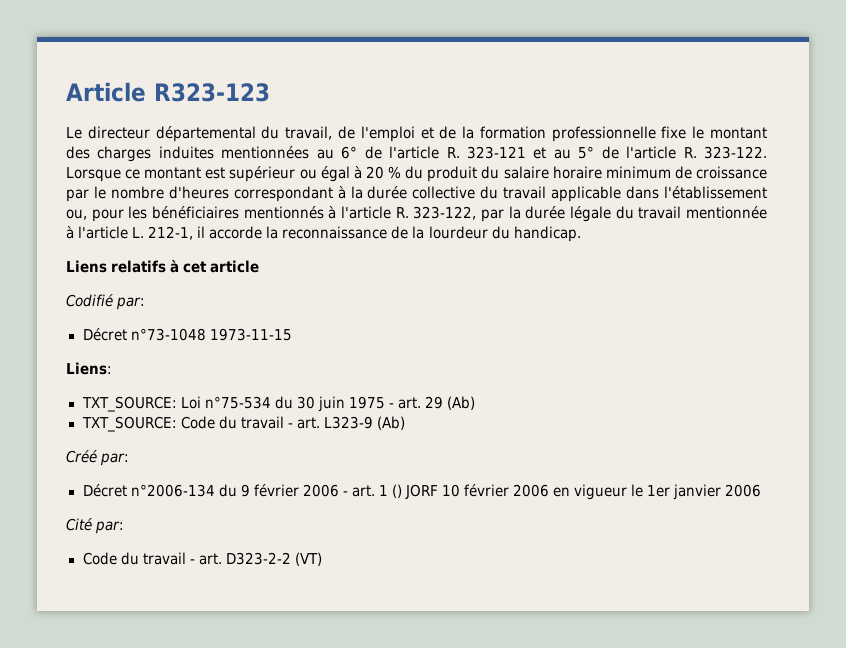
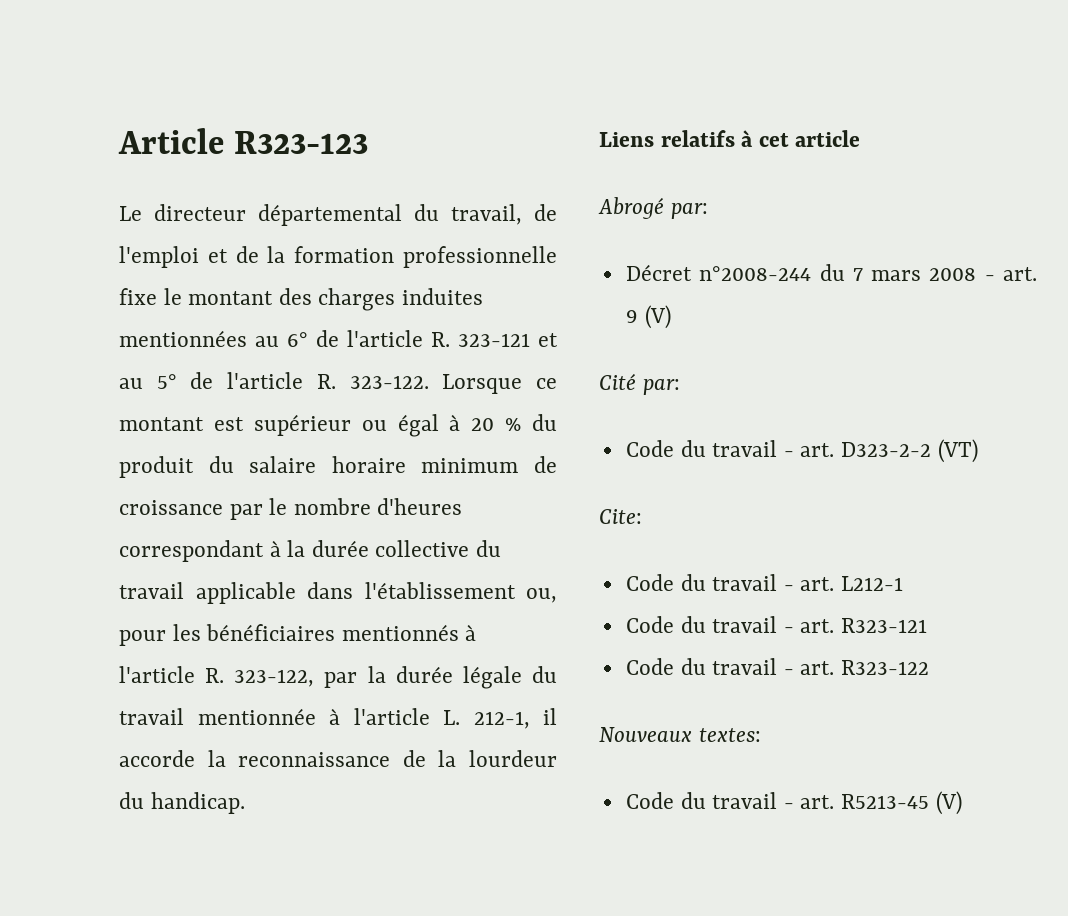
[66,294,146,310] [82,328,292,341] [66,362,112,375] [81,396,476,412] [81,416,405,432] [66,450,130,466] [82,484,762,500] Codifié par: // Décret n°73-1048 1973-11-15 // Liens: // TXT_SOURCE: Loi n°75-534 du 30 juin 1975 - art. 29 (Ab) // TXT_SOURCE: Code du travail - art. L323-9 (Ab) // Créé par: // Décret n°2006-134 du 9 février 2006 - art. 1 () JORF 10 février 2006 en vigueur le 1er janvier 2006 -> [598,197,708,219] [625,264,1037,281] [625,305,671,329] Abrogé par: // Décret n°2008-244 du 7 mars 2008 - art. 9 (V)
(322, 559) none -> [599,509,642,524] [625,574,904,591] [625,616,928,633] [625,658,930,675] [599,727,761,742] [625,791,962,815] // Cite: // Code du travail - art. L212-1 // Code du travail - art. R323-121 // Code du travail - art. R323-122 // Nouveaux textes: // Code du travail - art. R5213-45 (V)

